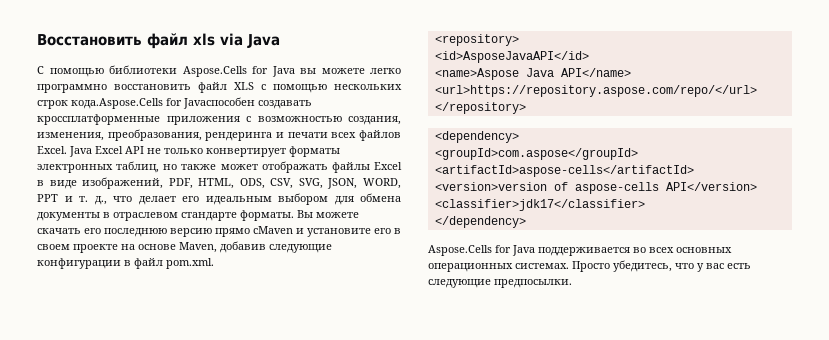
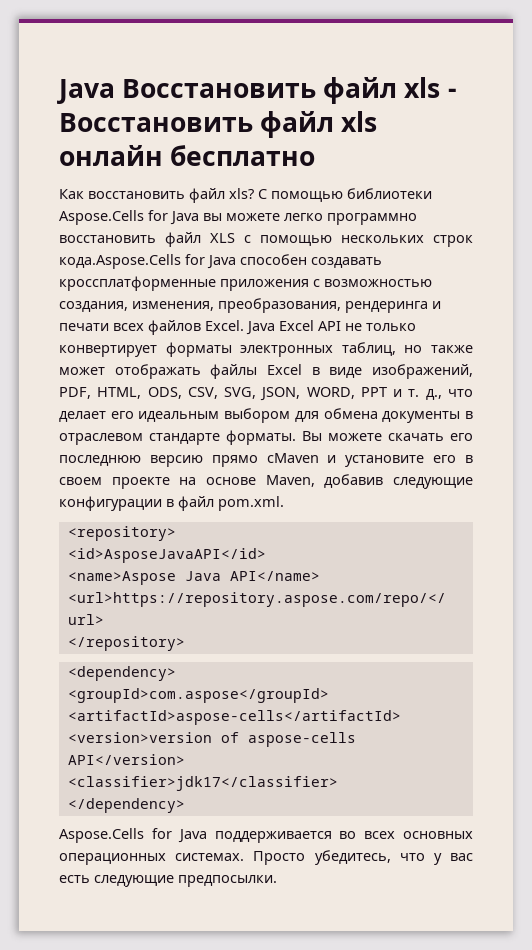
[37,33,280,49] Восстановить файл xls via Java // -> [57,77,457,104] [59,111,378,138] [59,145,316,166] [59,188,254,203] Java Восстановить файл xls - Восстановить файл xls онлайн бесплатно // Как восстановить файл xls?
[183,97,255,109] Javaспособен -> [207,254,307,269] Java способен

